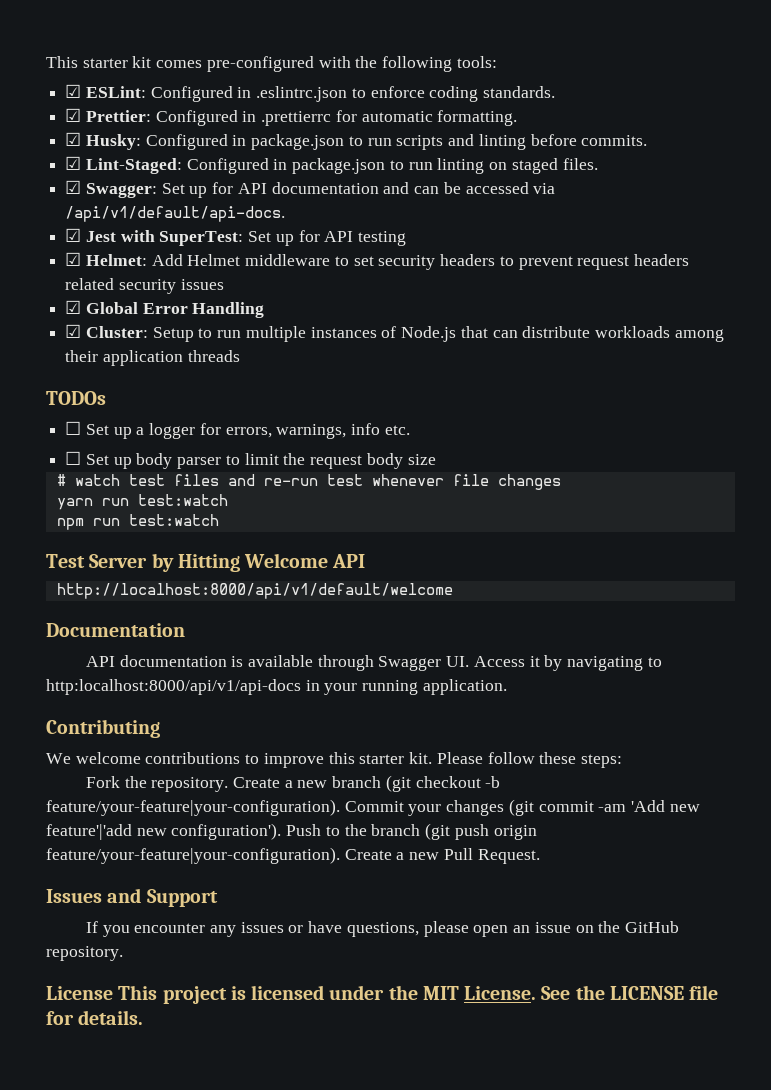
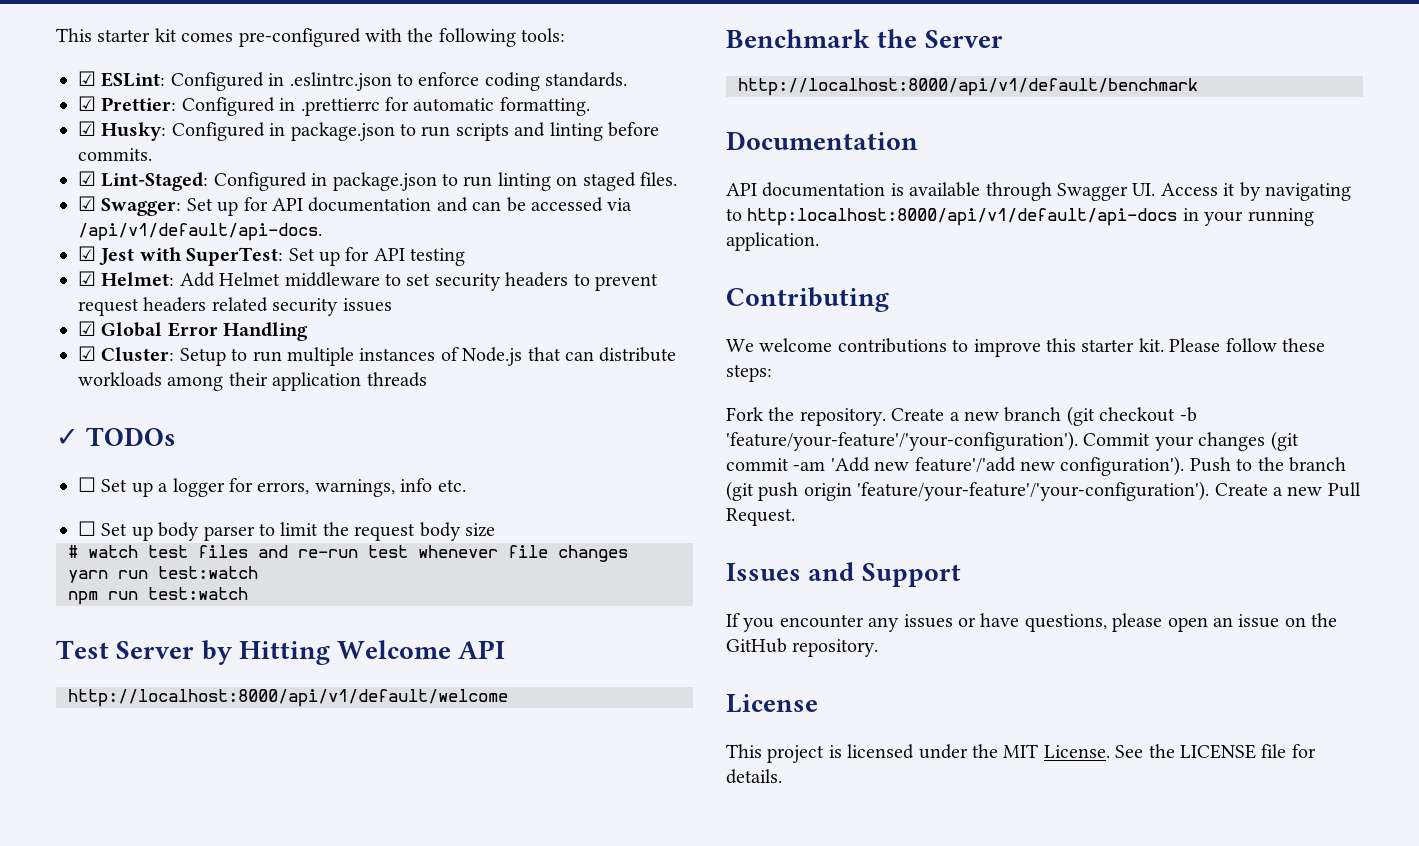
(240, 356) none -> [56,429,79,446] ✓
(453, 591) none -> [726,29,1003,48] [738,78,1198,96] // Benchmark the Server // http://localhost:8000/api/v1/default/benchmark
[46,679,301,695] http:localhost:8000/api/v1/api-docs -> [747,208,1178,226] http:localhost:8000/api/v1/default/api-docs
[46,799,340,816] feature/your-feature|your-configuration). -> [726,431,1078,451] 'feature/your-feature'/'your-configuration').
[46,824,132,840] feature'|'add -> [914,457,1016,473] feature'/'add
[46,847,340,864] feature/your-feature|your-configuration). -> [857,481,1210,501] 'feature/your-feature'/'your-configuration').
(113, 993) none -> (818, 703) //

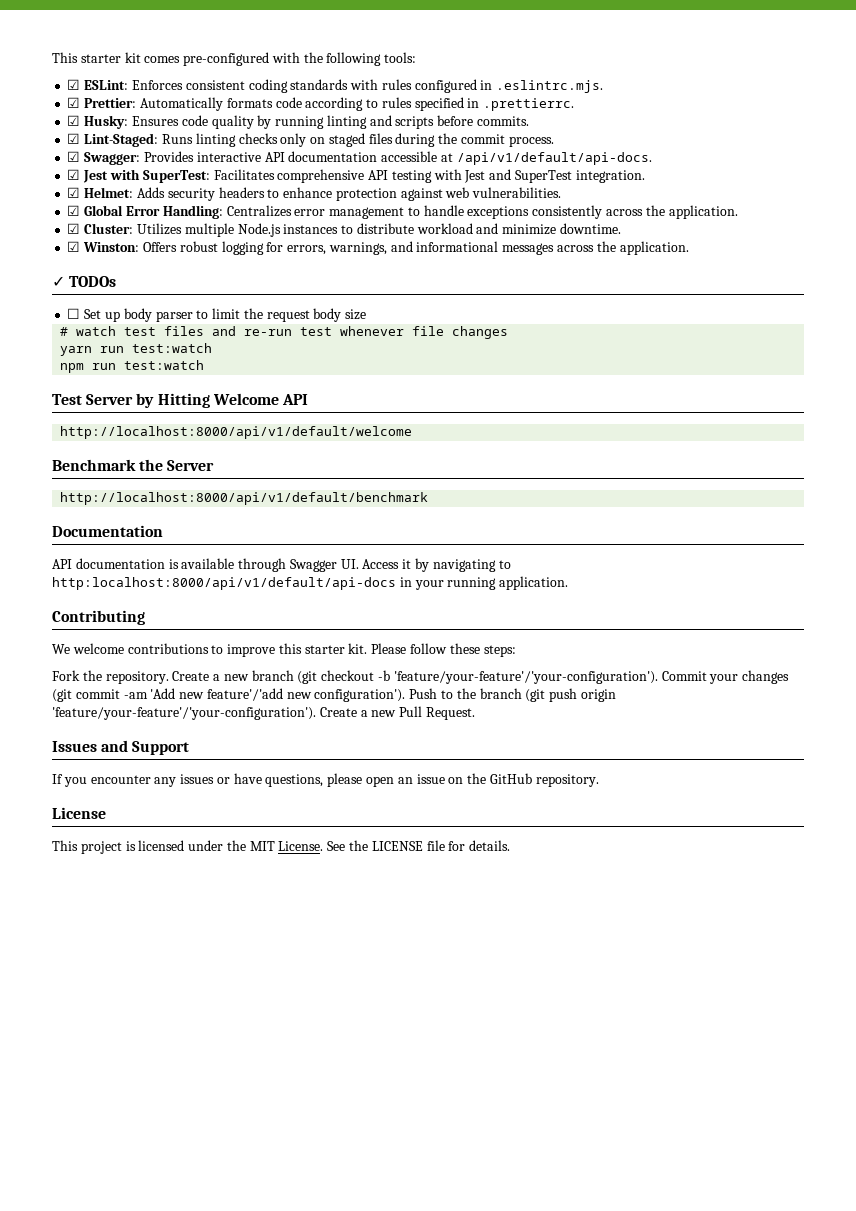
[170,72,628,91] [78,96,590,116] [78,121,659,141] [78,148,152,161] [78,171,677,191] [78,196,633,216] Configured in .eslintrc.json to enforce coding standards. // ☑ Prettier: Configured in .prettierrc for automatic formatting. // ☑ Husky: Configured in package.json to run scripts and linting before commits. // ☑ Lint-Staged: Configured in package.json to run linting on staged files. // ☑ Swagger: Set up for API documentation and can be accessed via -> [131,79,604,93] [67,97,575,111] [67,115,529,129] [67,133,554,147] [67,151,453,165] Enforces consistent coding standards with rules configured in .eslintrc.mjs. // ☑ Prettier: Automatically formats code according to rules specified in .prettierrc. // ☑ Husky: Ensures code quality by running linting and scripts before commits. // ☑ Lint-Staged: Runs linting checks only on staged files during the commit process. // ☑ Swagger: Provides interactive API documentation accessible at
[288,247,370,266] Set up for -> [213,169,365,183] Facilitates comprehensive
[78,271,658,291] [78,297,392,316] [78,321,309,341] [78,346,677,366] [78,372,427,391] [56,427,177,446] [78,477,466,497] // ☑ Helmet: Add Helmet middleware to set security headers to prevent request headers related security issues // ☑ Global Error Handling // ☑ Cluster: Setup to run multiple instances of Node.js that can distribute workloads among their application threads // ✓ TODOs // ☐ Set up a logger for errors, warnings, info etc. -> [433,169,645,183] [67,187,562,201] [67,205,738,219] [67,223,621,237] [67,241,689,255] [52,276,117,287] with Jest and SuperTest integration. // ☑ Helmet: Adds security headers to enhance protection against web vulnerabilities. // ☑ Global Error Handling: Centralizes error management to handle exceptions consistently across the application. // ☑ Cluster: Utilizes multiple Node.js instances to distribute workload and minimize downtime. // ☑ Winston: Offers robust logging for errors, warnings, and informational messages across the application. // ✓ TODOs

